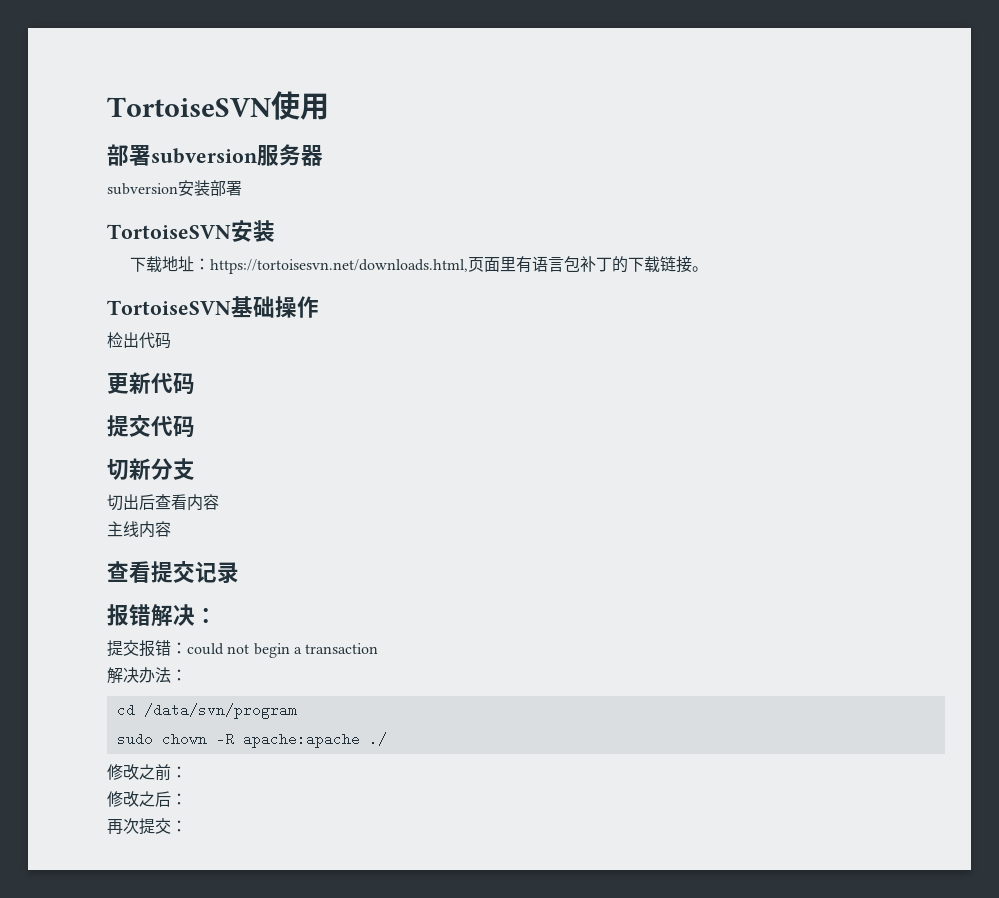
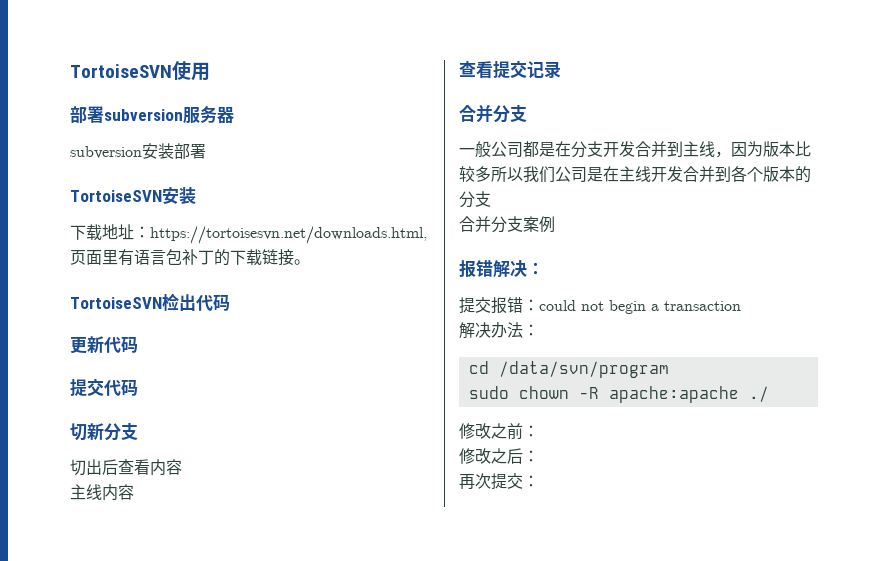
[231,296,319,318] 基础操作 // -> (162, 303) none
(239, 573) none -> [459,104,527,123] [459,141,811,158] [459,166,811,183] [459,191,491,208] [459,216,555,233] // 合并分支 // 一般公司都是在分支开发合并到主线，因为版本比较多所以我们公司是在主线开发合并到各个版本的分支 // 合并分支案例

